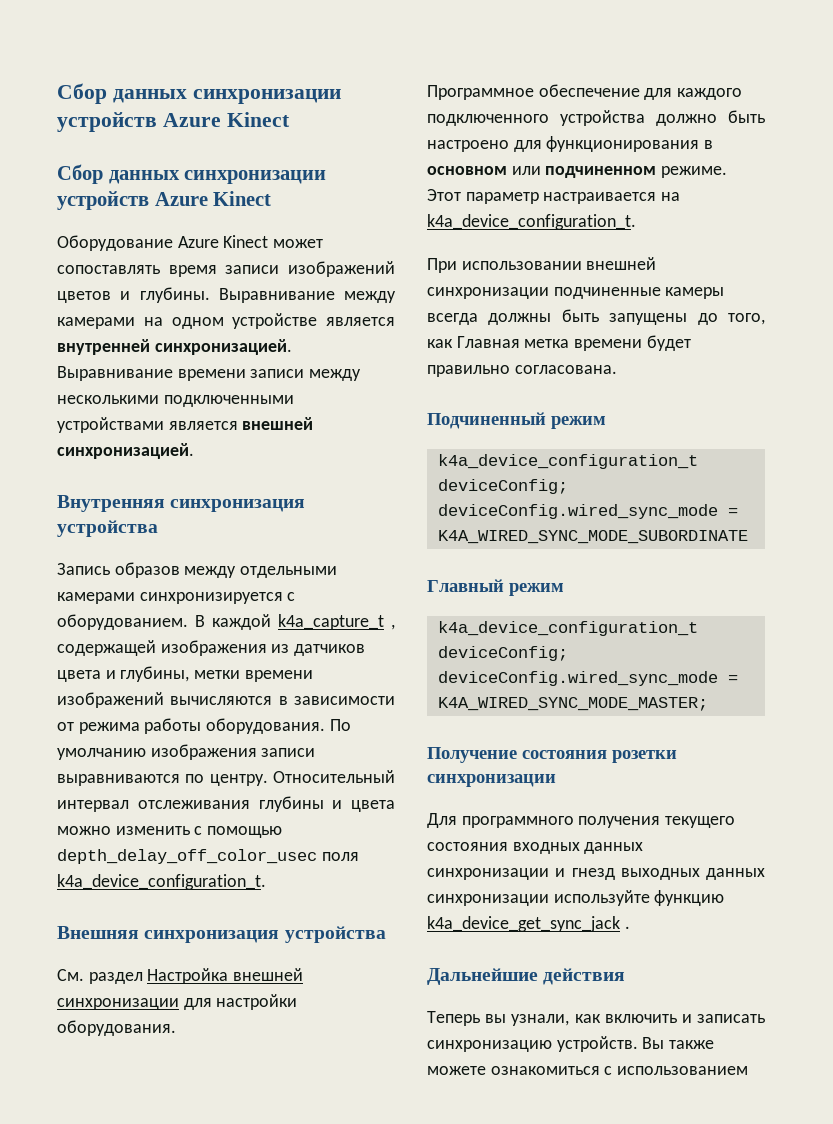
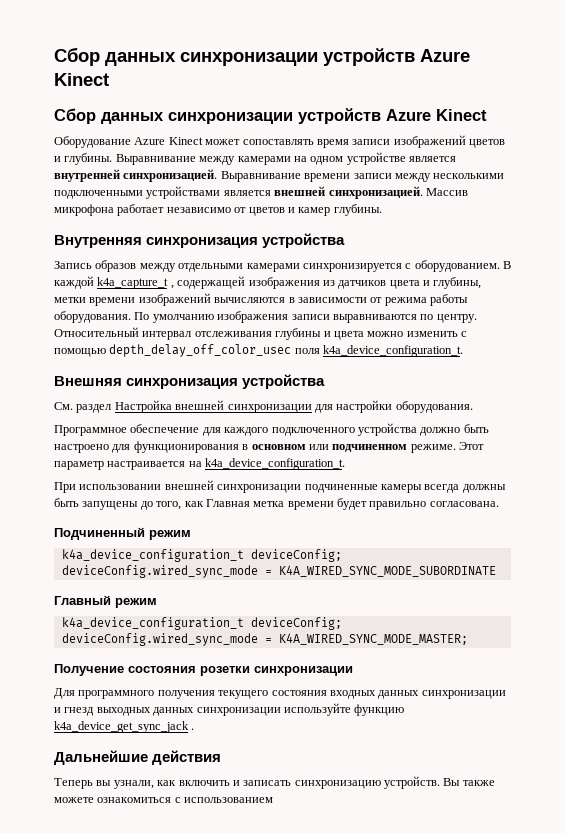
(194, 451) none -> [425,188,468,196] [54,204,382,216] Массив микрофона работает независимо от цветов и камер глубины.

